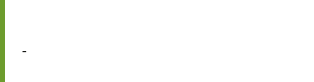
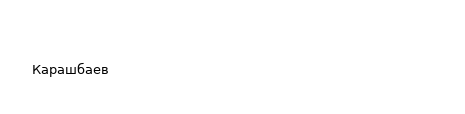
[22,51,27,55] - -> [32,62,109,77] Карашбаев

